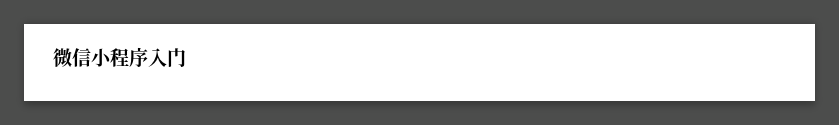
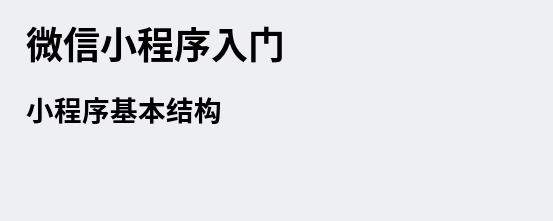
(186, 57) none -> [26,97,222,125] // 小程序基本结构

